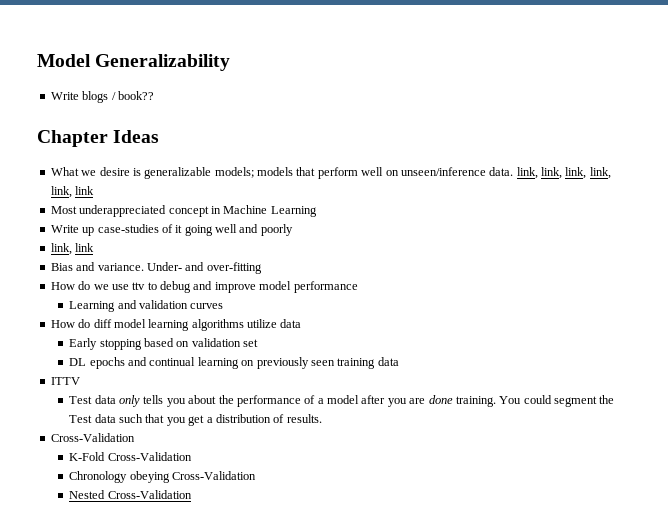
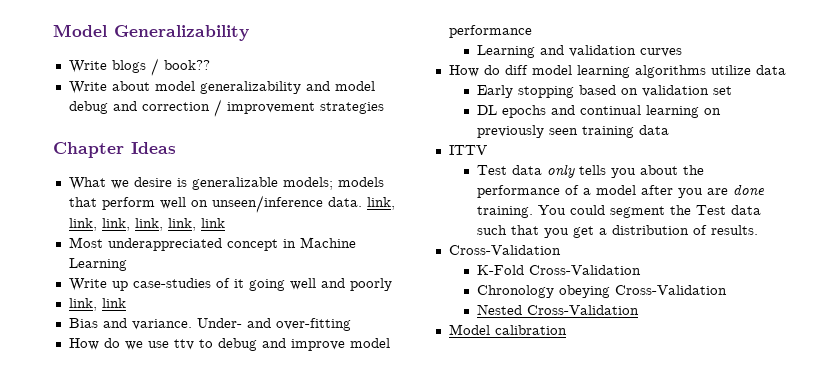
(154, 95) none -> [68,81,375,94] [68,99,384,117] // Write about model generalizability and model debug and correction / improvement strategies
(192, 494) none -> [448,324,567,335] // Model calibration

